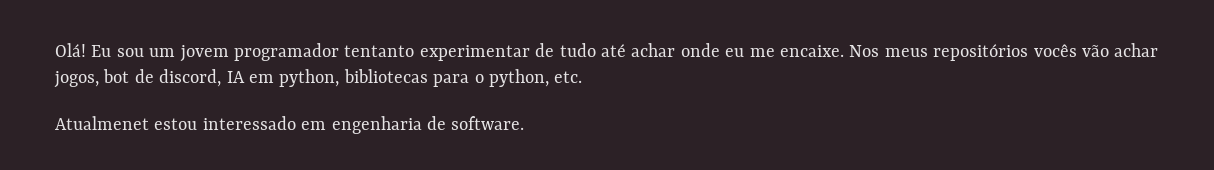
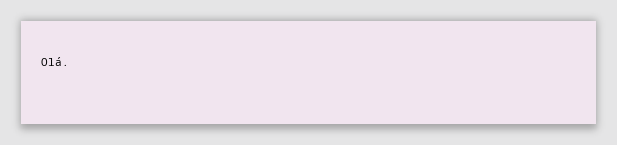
[55,43,1159,62] [54,69,583,88] [55,116,525,134] Olá! Eu sou um jovem programador tentanto experimentar de tudo até achar onde eu me encaixe. Nos meus repositórios vocês vão achar jogos, bot de discord, IA em python, bibliotecas para o python, etc. // Atualmenet estou interessado em engenharia de software. -> [41,57,69,66] Olá.

